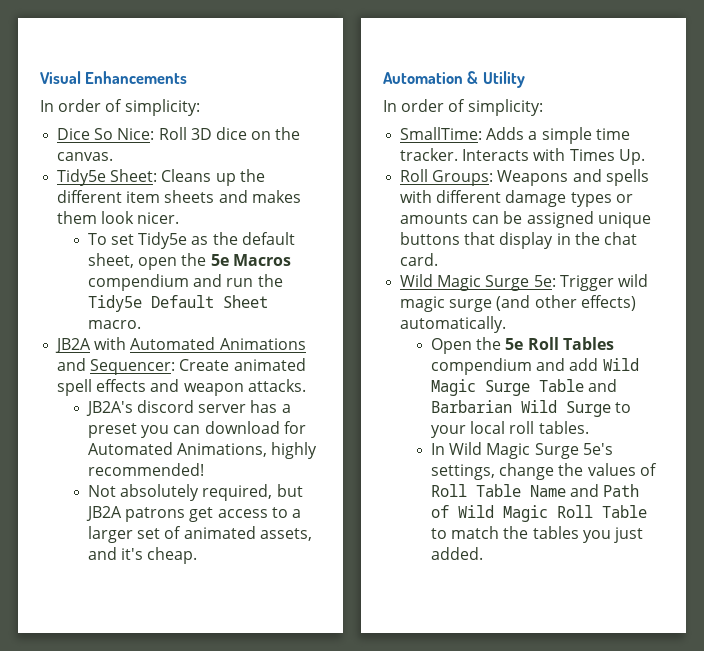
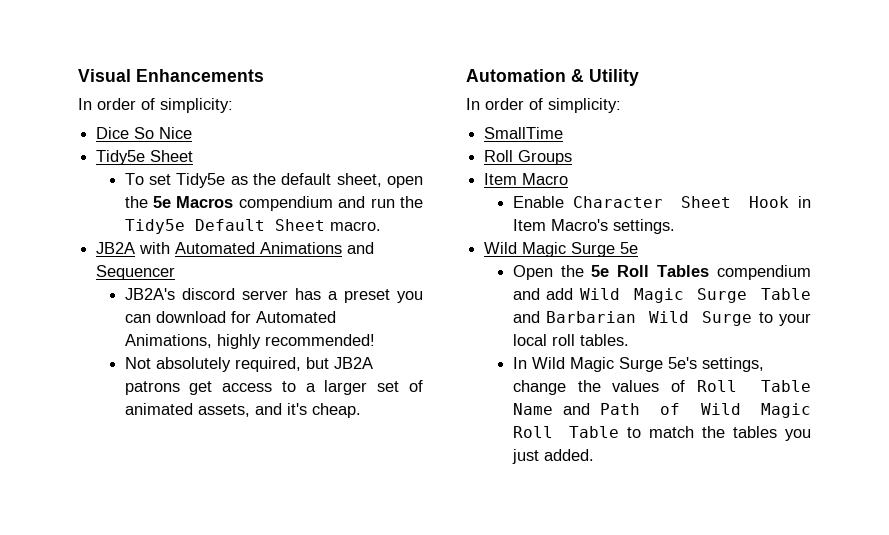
[117,127,301,140] [57,152,114,161] [57,169,265,186] [57,190,301,203] [57,211,180,224] Nice: Roll 3D dice on the canvas. // Tidy5e Sheet: Cleans up the different item sheets and makes them look nicer. -> [159,127,193,139] [96,150,194,165] Nice // Tidy5e Sheet
[90,358,306,375] [57,379,306,396] Sequencer: Create animated spell effects and weapon attacks. -> [96,265,176,280] Sequencer
[400,127,630,144] [400,148,645,165] [400,169,649,186] [400,190,633,207] [400,211,651,228] [400,232,637,249] [400,253,439,266] [400,274,648,291] [400,295,636,312] [400,316,507,333] SmallTime: Adds a simple time tracker. Interacts with Times Up. // Roll Groups: Weapons and spells with different damage types or amounts can be assigned unique buttons that display in the chat card. // Wild Magic Surge 5e: Trigger wild magic surge (and other effects) automatically. -> [484,127,564,139] [484,150,573,165] [484,173,569,185] [512,196,811,208] [512,219,675,234] [484,242,639,257] SmallTime // Roll Groups // Item Macro // Enable Character Sheet Hook in Item Macro's settings. // Wild Magic Surge 5e

